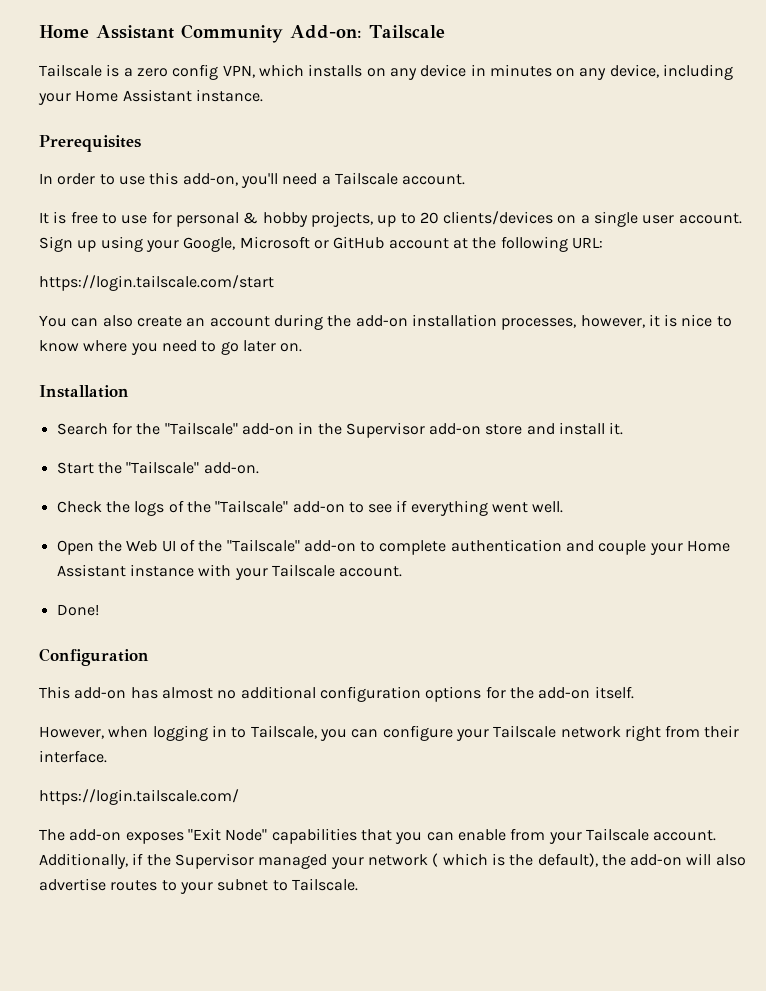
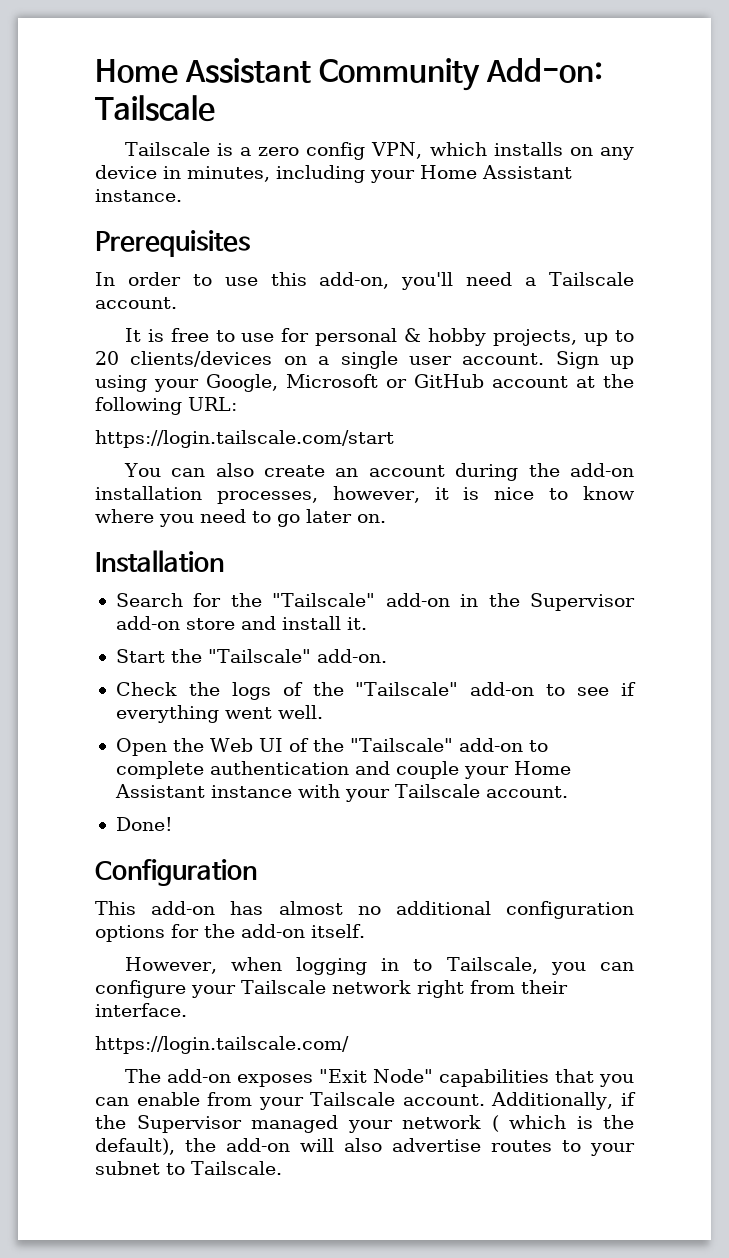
[489,64,659,80] minutes on any device, -> [187,166,270,182] minutes,

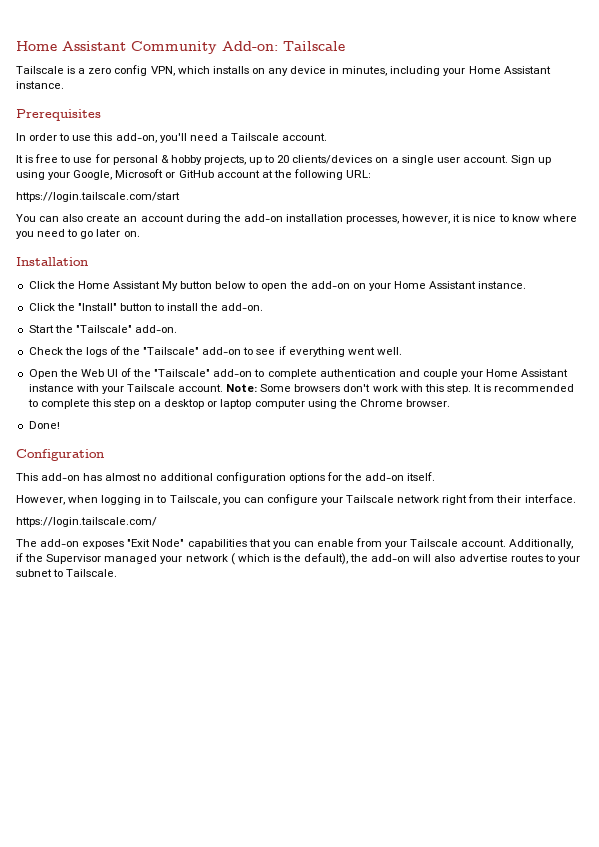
[115,593,635,611] [115,616,367,630] Search for the "Tailscale" add-on in the Supervisor add-on store and install it. -> [28,281,527,291] [28,303,264,311] Click the Home Assistant My button below to open the add-on on your Home Assistant instance. // Click the "Install" button to install the add-on.
(568, 792) none -> [226,384,575,394] [27,399,451,409] Note: Some browsers don't work with this step. It is recommended to complete this step on a desktop or laptop computer using the Chrome browser.

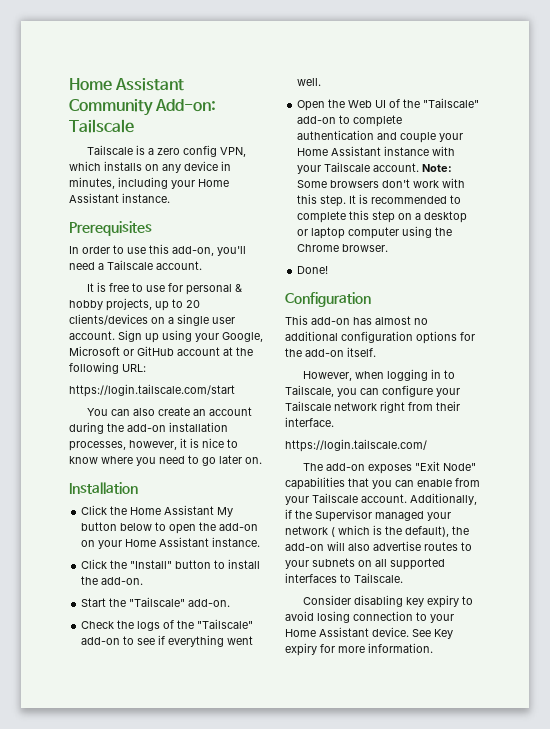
[16,569,118,577] subnet to Tailscale. -> [312,558,445,570] [285,573,403,583] [302,595,473,608] [285,611,454,623] [285,627,453,639] [285,643,433,656] subnets on all supported interfaces to Tailscale. // Consider disabling key expiry to avoid losing connection to your Home Assistant device. See Key expiry for more information.

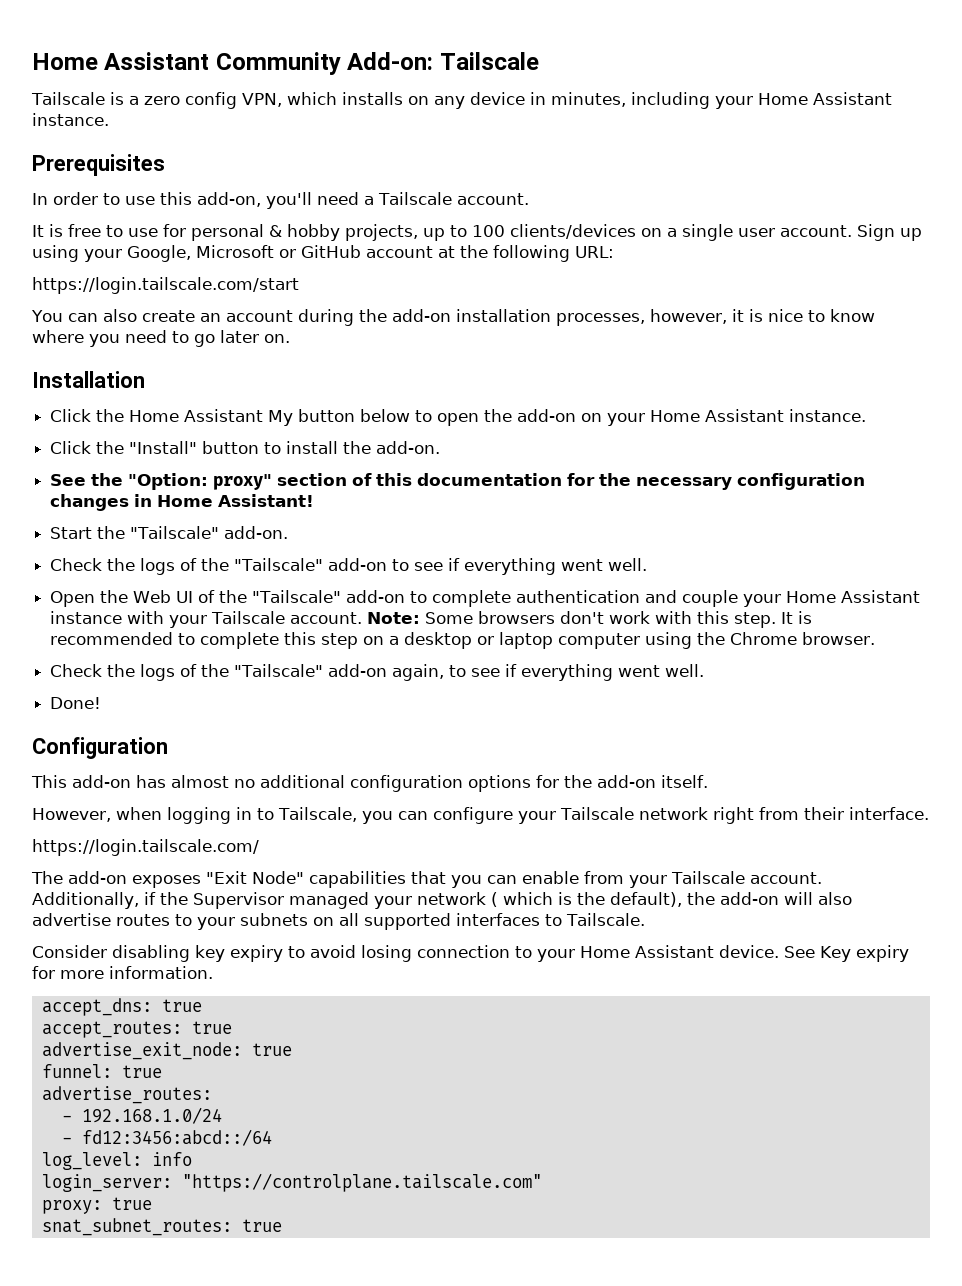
[186,300,200,308] 20 -> [472,225,505,237] 100
(144, 581) none -> [50,473,866,490] [50,494,315,511] // See the "Option: proxy" section of this documentation for the necessary configuration changes in Home Assistant!
(389, 248) none -> [50,664,705,681] // Check the logs of the "Tailscale" add-on again, to see if everything went well.
(433, 648) none -> [41,998,202,1016] [41,1021,232,1038] [41,1042,292,1060] [41,1064,162,1078] [41,1086,212,1104] [61,1107,222,1124] [61,1129,272,1146] [41,1152,192,1170] [41,1173,542,1192] [41,1197,152,1214] [41,1218,282,1236] // accept_dns: true // accept_routes: true // advertise_exit_node: true // funnel: true // advertise_routes: // - 192.168.1.0/24 // - fd12:3456:abcd::/64 // log_level: info // login_server: "https://controlplane.tailscale.com" // proxy: true // snat_subnet_routes: true

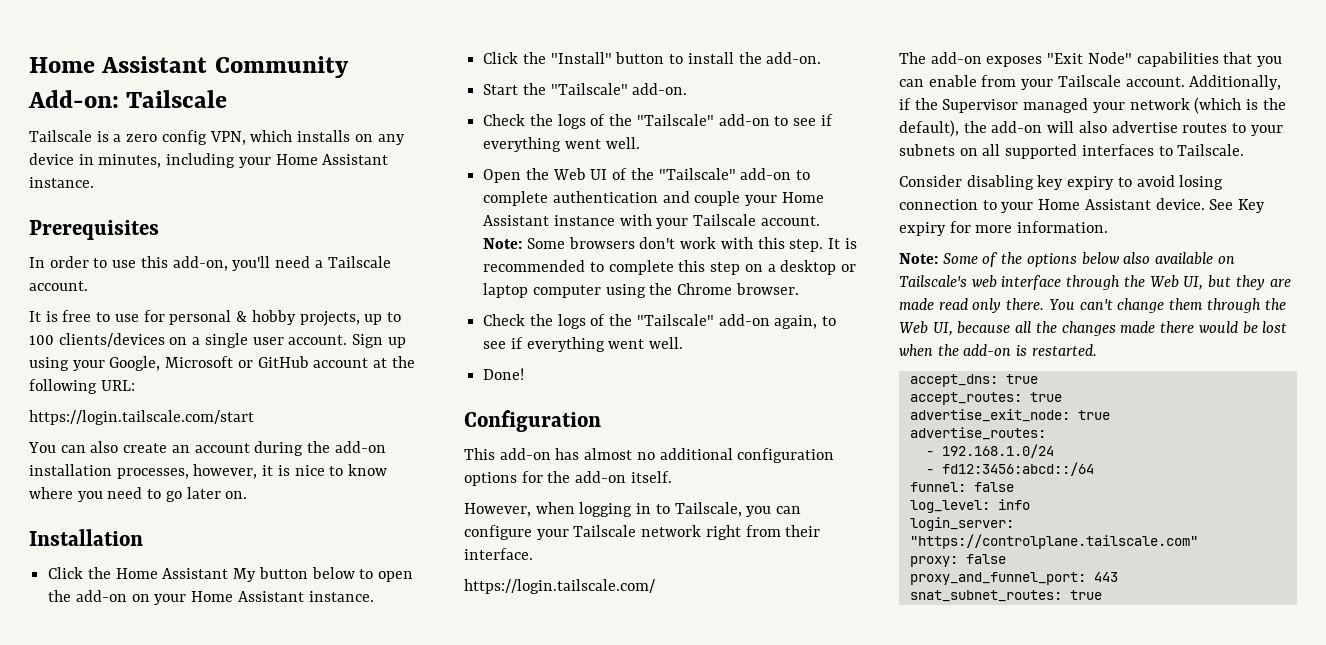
[50,473,866,490] [50,494,315,511] // See the "Option: proxy" section of this documentation for the necessary configuration changes in Home Assistant! -> (822, 58) none
[491,892,553,907] ( which -> [1194,97,1242,114] (which
(213, 972) none -> [899,252,1235,267] [899,275,1291,290] [899,298,1286,313] [899,321,1288,336] [899,344,1097,356] // Note: Some of the options below also available on Tailscale's web interface through the Web UI, but they are made read only there. You can't change them through the Web UI, because all the changes made there would be lost when the add-on is restarted.
[41,1064,162,1078] // funnel: true -> (1110, 415) none
(272, 1137) none -> [909,482,1014,492] // funnel: false
[111,1197,152,1210] true -> [965,554,1006,564] [909,572,1118,585] false // proxy_and_funnel_port: 443

